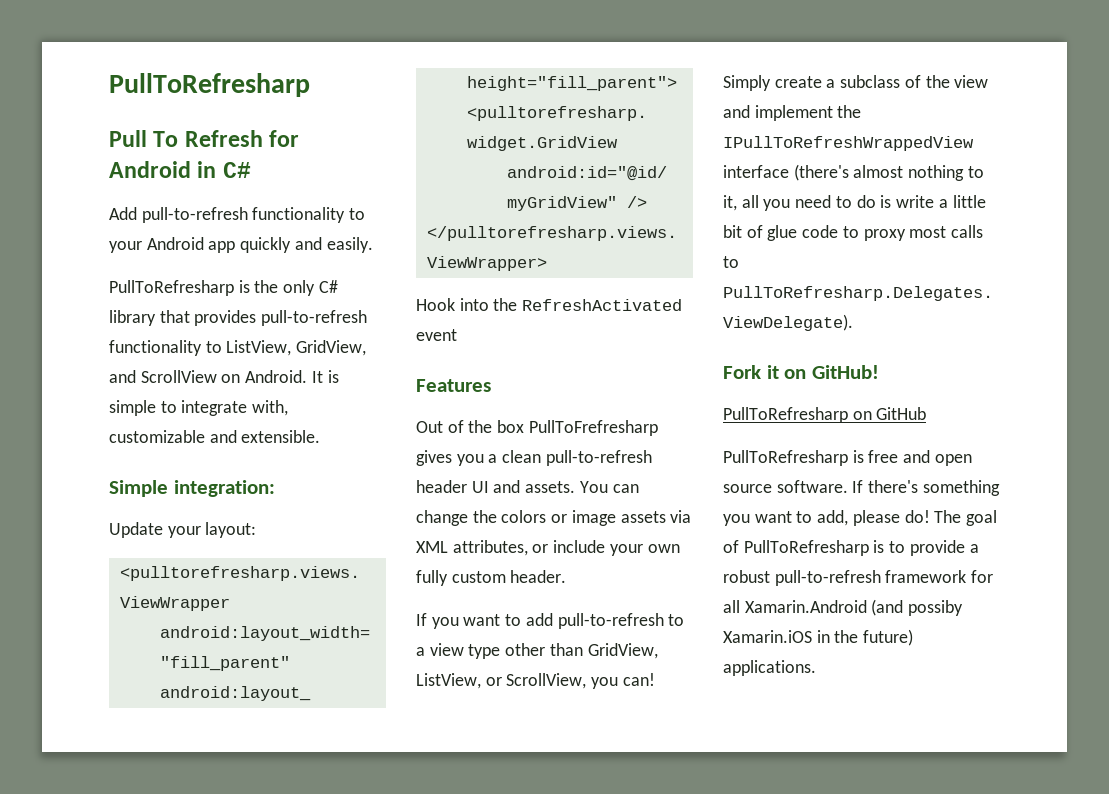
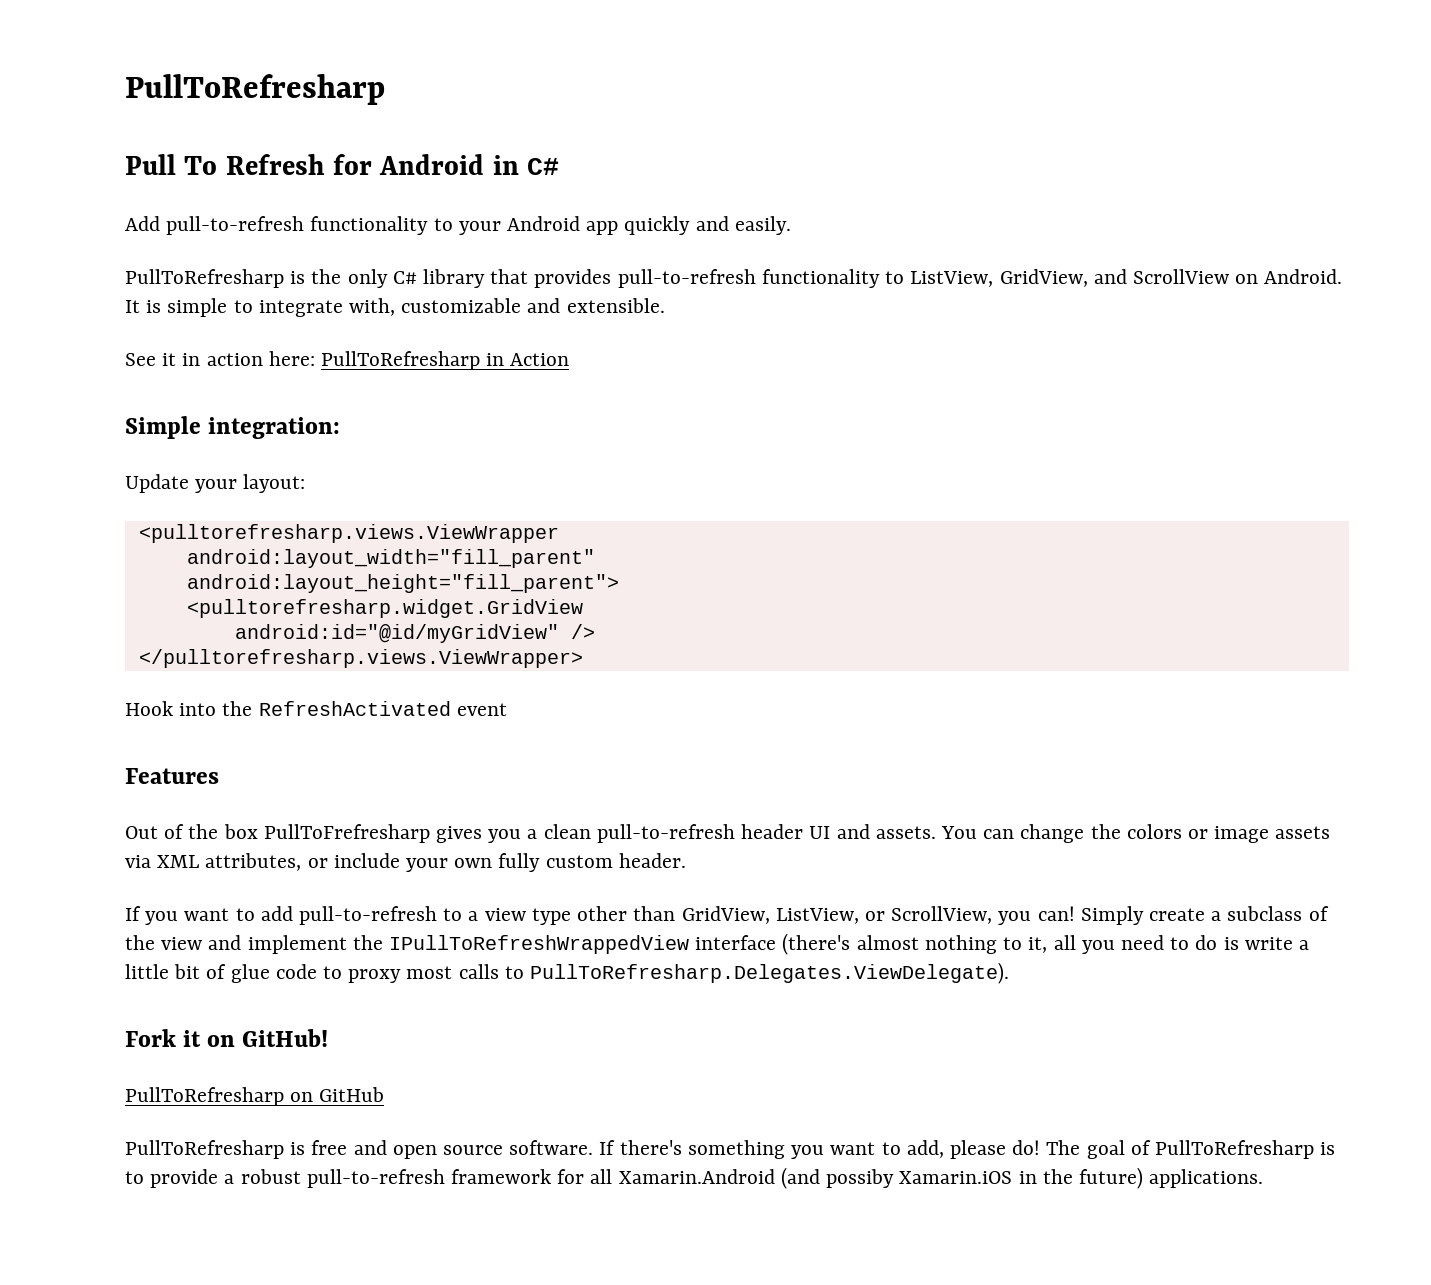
(321, 436) none -> [125,351,570,370] // See it in action here: PullToRefresharp in Action

